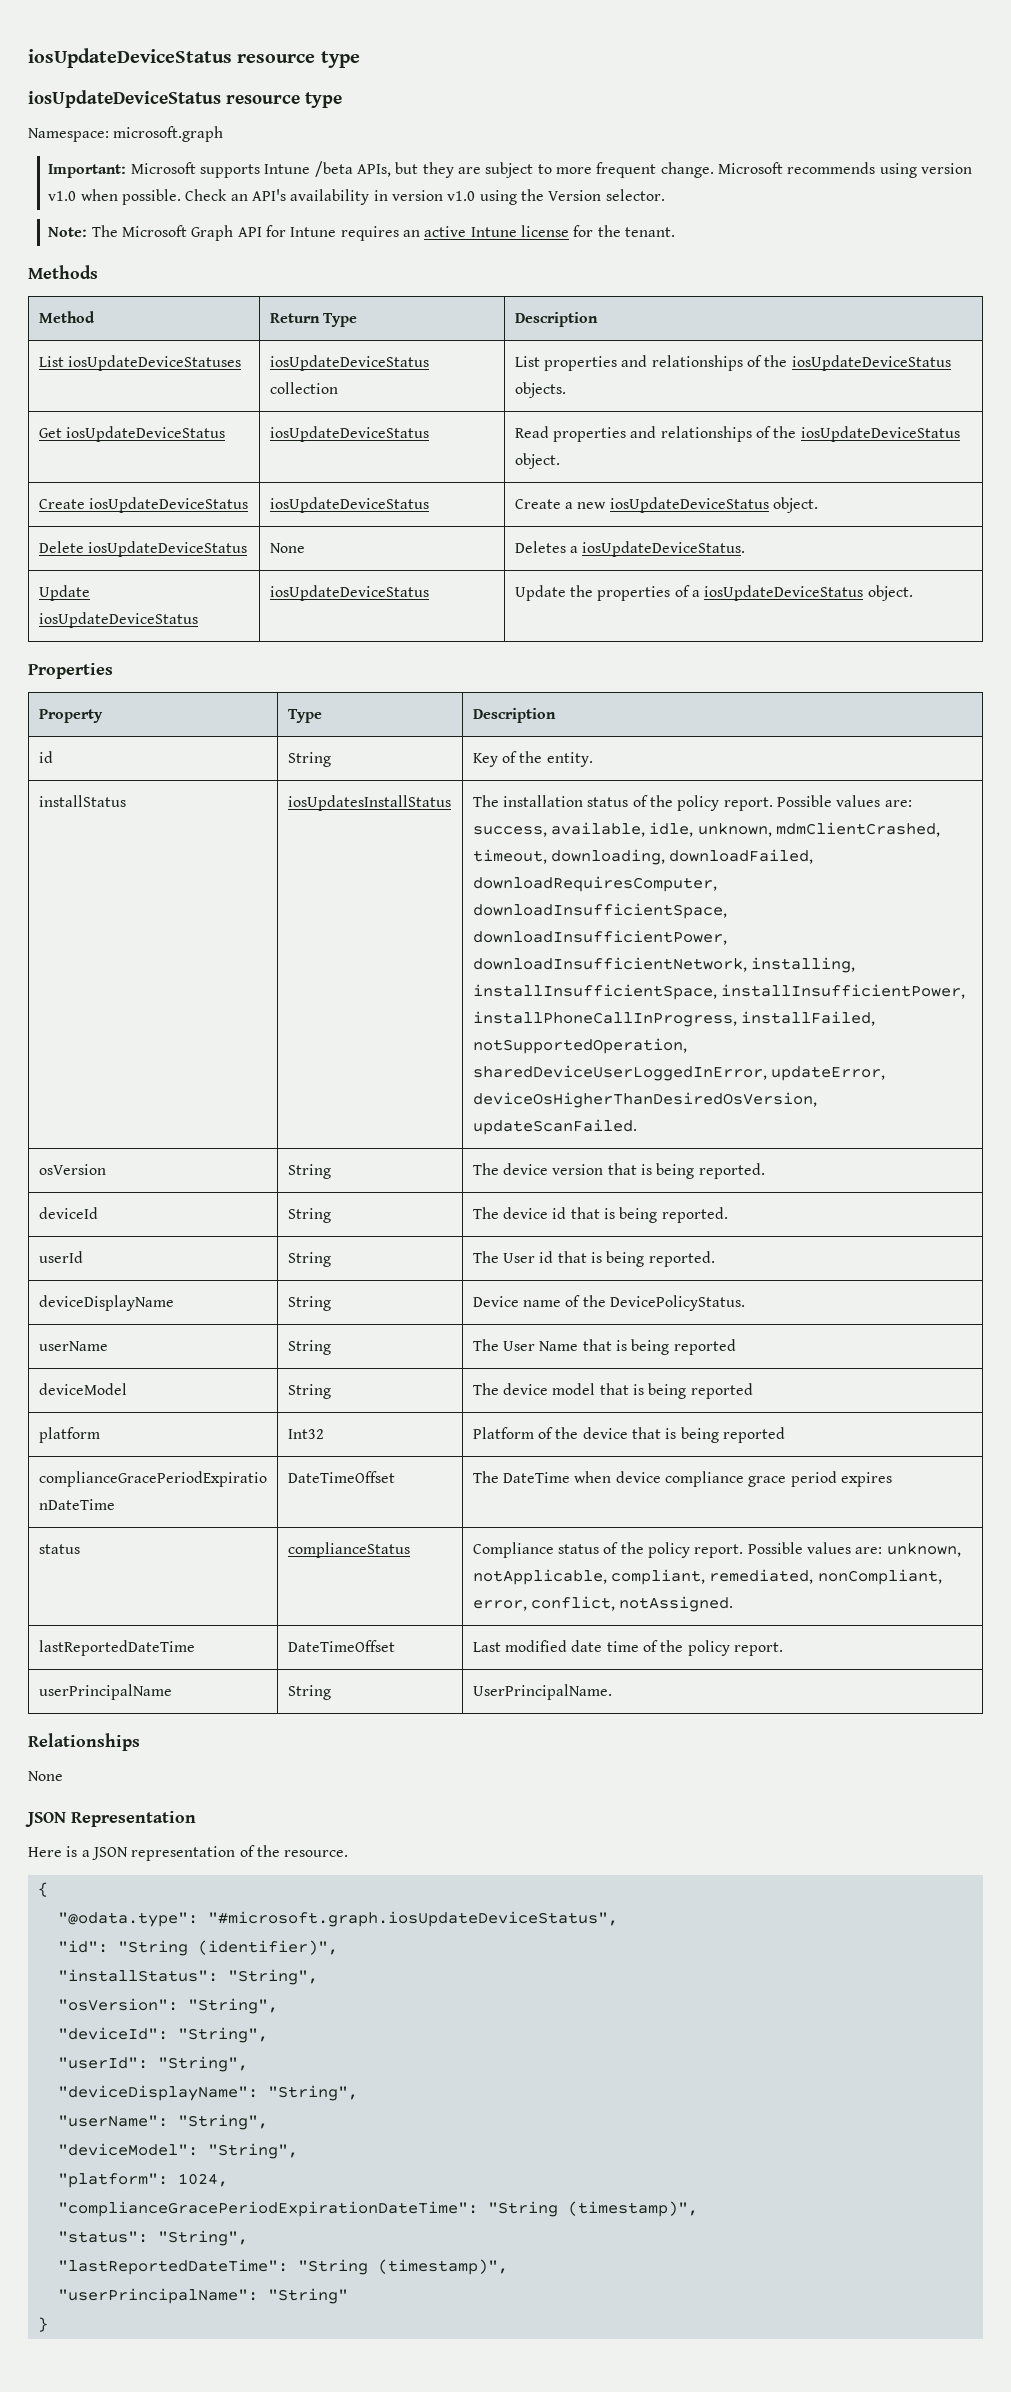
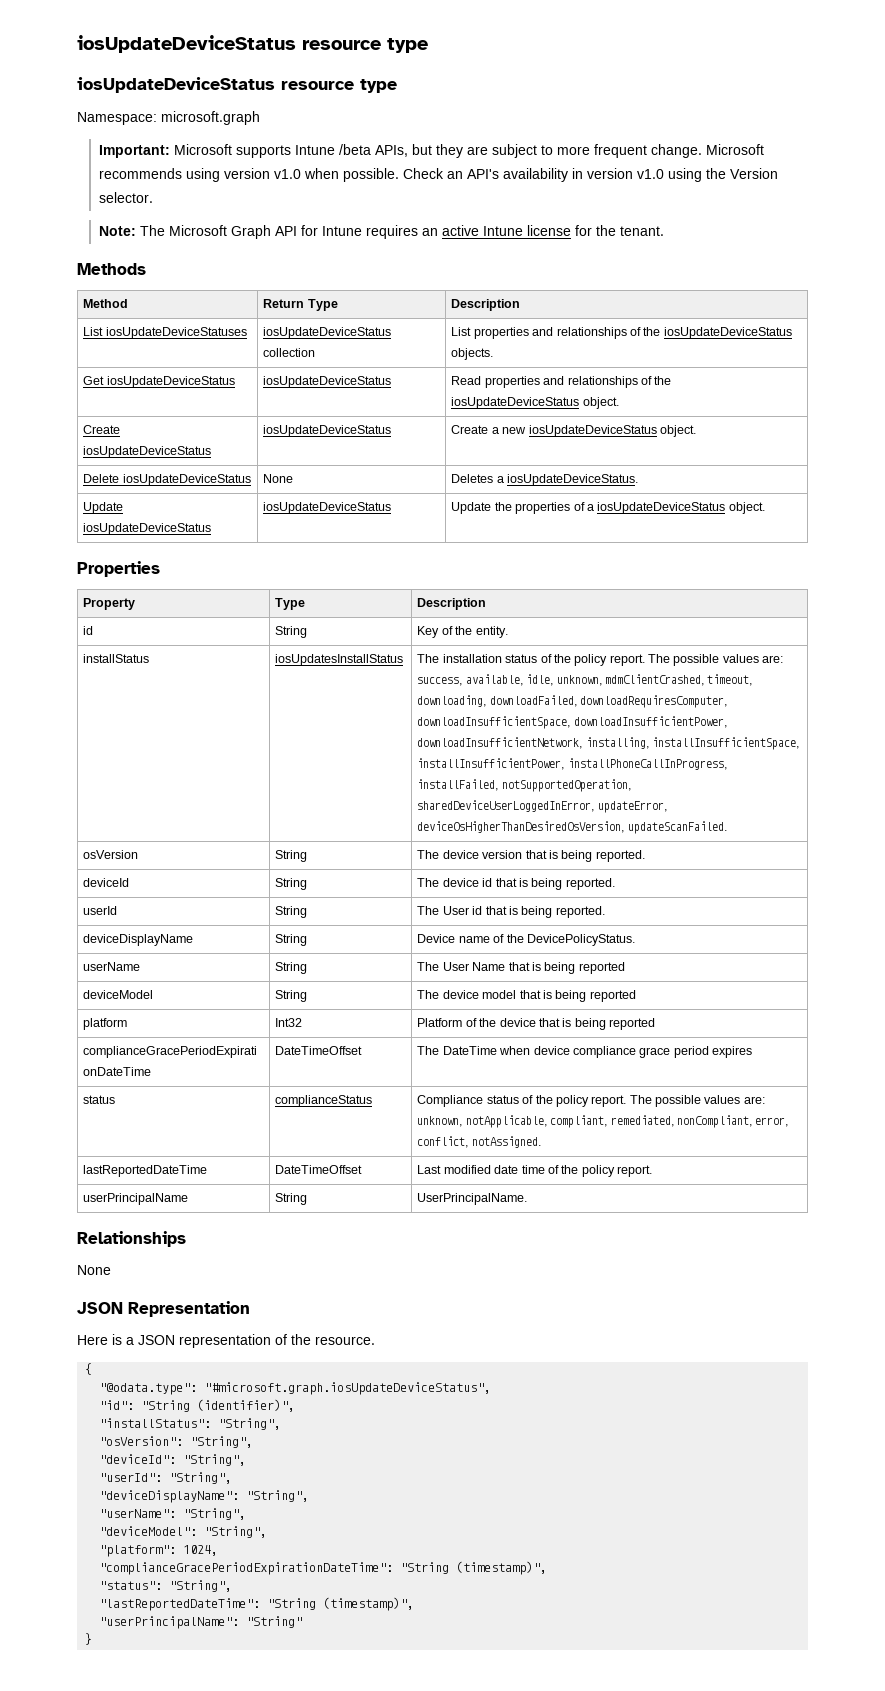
[776,795,832,807] Possible -> [648,654,720,666] The possible
[747,1542,803,1554] Possible -> [629,1095,702,1107] The possible

